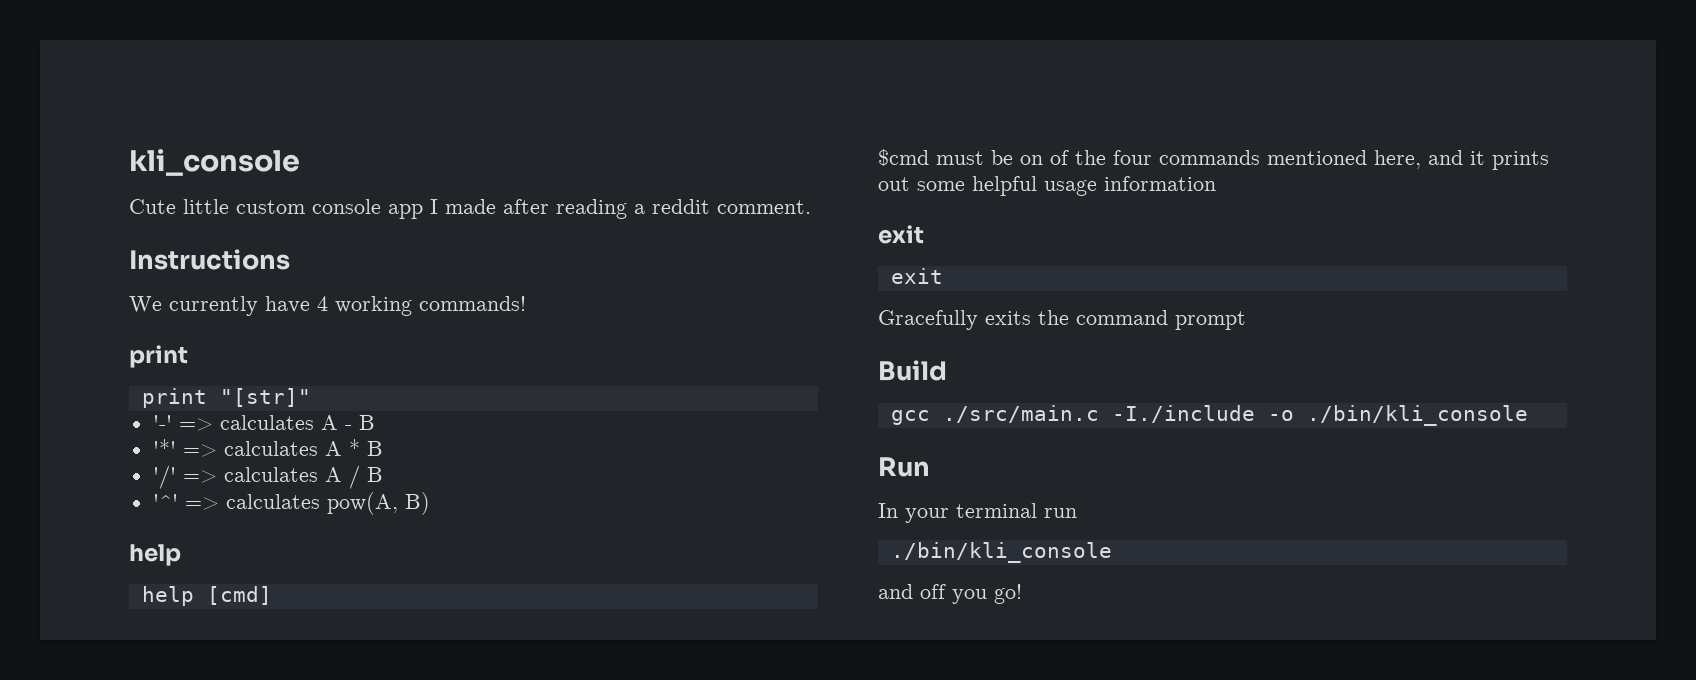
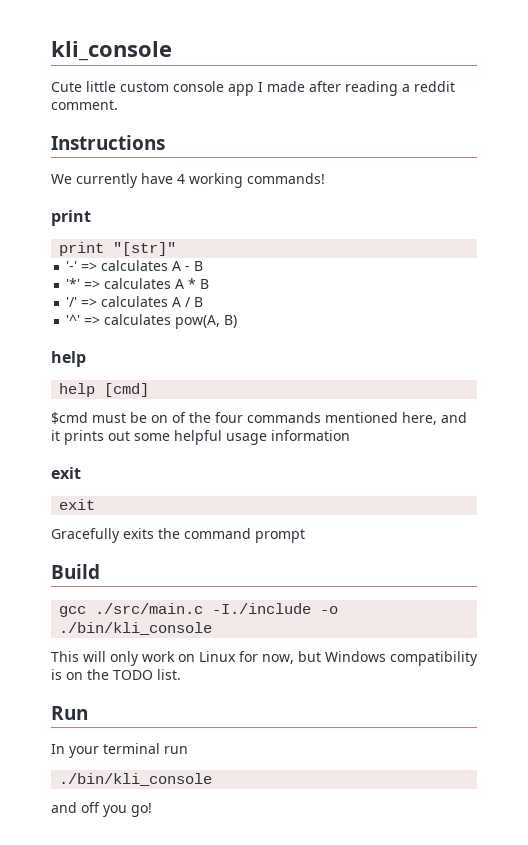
(1528, 415) none -> [51,651,478,666] [51,669,181,680] // This will only work on Linux for now, but Windows compatibility is on the TODO list.

